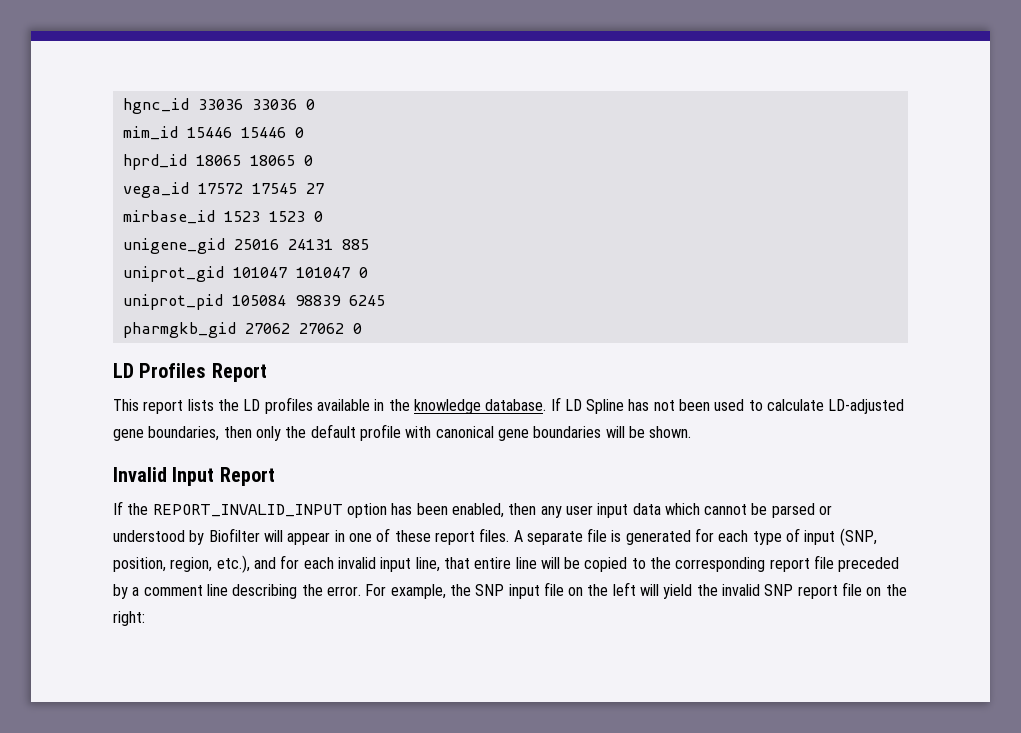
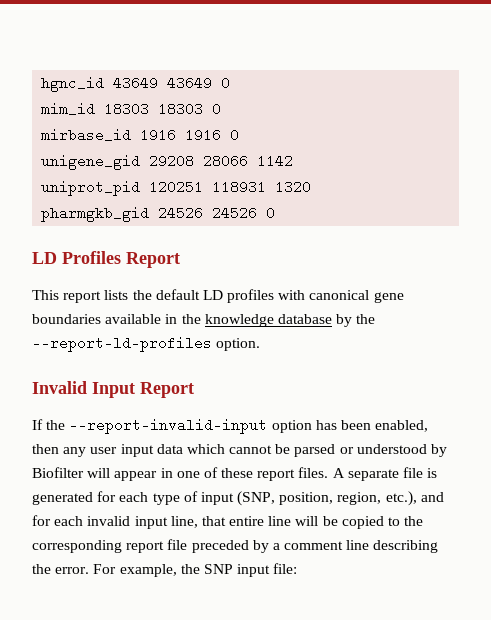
[197,99,297,110] 33036 33036 -> [113,76,213,90] 43649 43649
[186,127,304,138] [122,154,313,170] [122,182,324,198] 15446 15446 0 // hprd_id 18065 18065 0 // vega_id 17572 17545 27 -> [104,102,222,116] 18303 18303 0
[223,211,305,222] 1523 1523 -> [140,128,222,142] 1916 1916
[233,239,369,250] [122,266,368,282] [122,294,385,310] 25016 24131 885 // uniprot_gid 101047 101047 0 // uniprot_pid 105084 98839 6245 -> [149,154,294,168] [41,180,312,196] 29208 28066 1142 // uniprot_pid 120251 118931 1320
[244,323,344,334] 27062 27062 -> [158,206,258,220] 24526 24526
(239, 405) none -> [155,289,200,300] default
[316,397,905,414] [113,424,692,441] available in the knowledge database. If LD Spline has not been used to calculate LD-adjusted gene boundaries, then only the default profile with canonical gene boundaries will be shown. -> [278,290,404,303] [32,314,376,327] [32,336,261,352] with canonical gene boundaries available in the knowledge database by the --report-ld-profiles option.
[152,504,343,517] REPORT_INVALID_INPUT -> [69,418,268,434] --report-invalid-input
[543,582,907,599] [113,611,145,626] file on the left will yield the invalid SNP report file on the right: -> [273,563,298,574] file:

